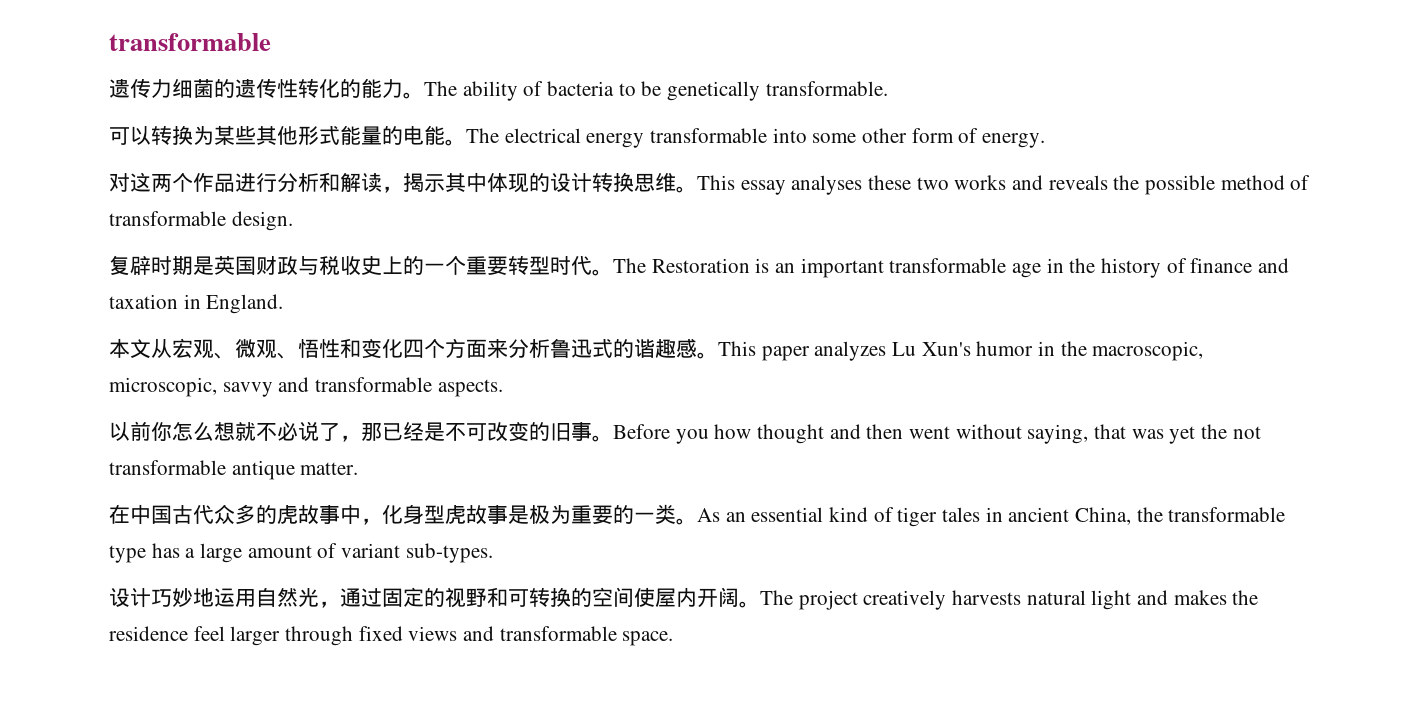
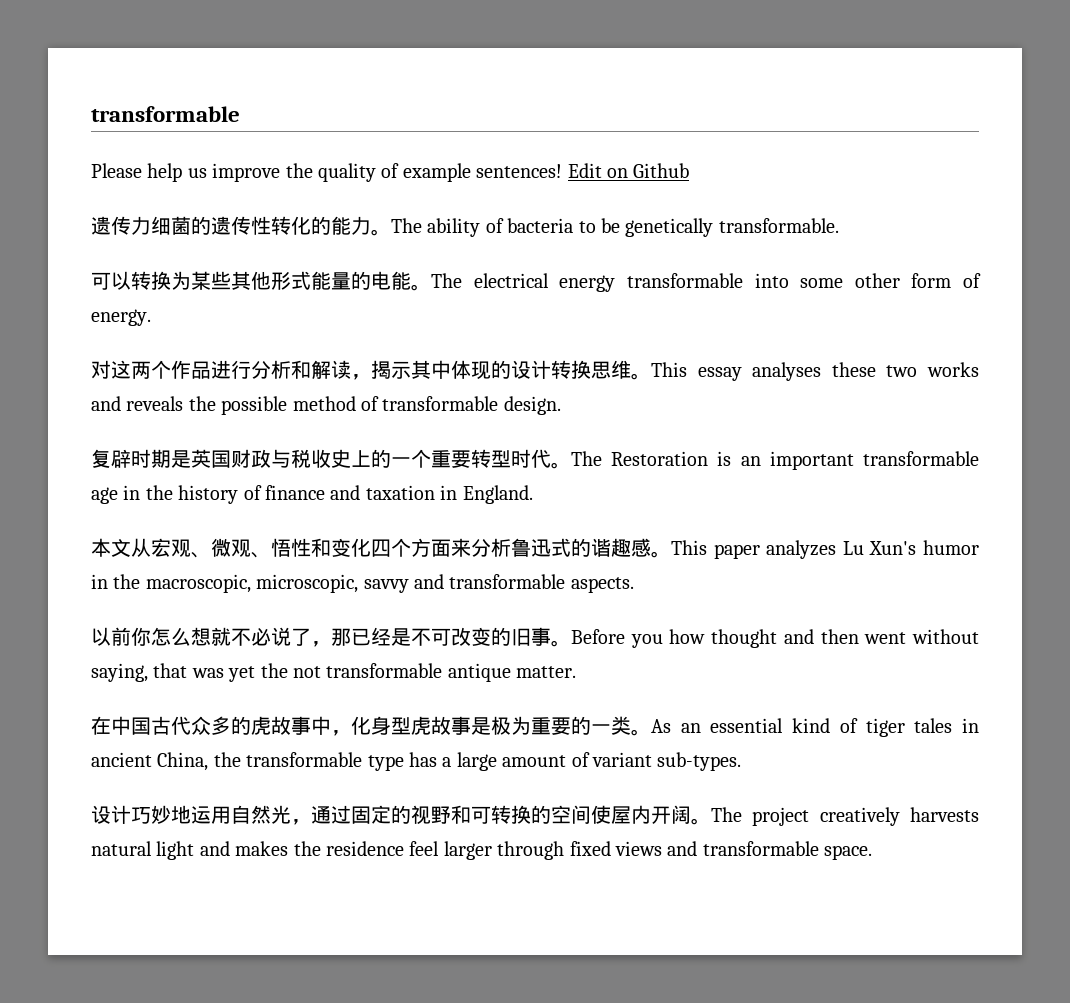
[109,33,271,51] transformable -> [91,106,240,122] [91,163,690,182] transformable // Please help us improve the quality of example sentences! Edit on Github

